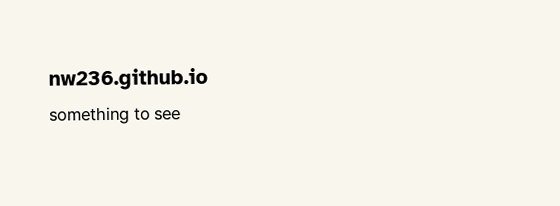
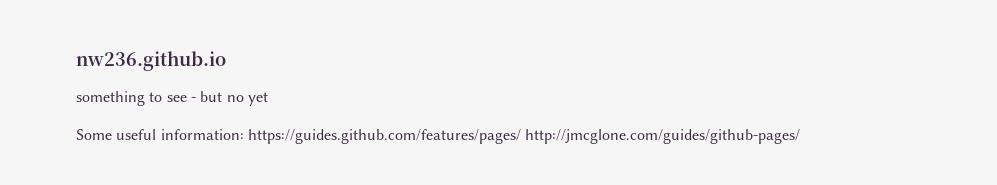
(182, 115) none -> [190,91,268,106] [76,129,801,144] - but no yet // Some useful information: https://guides.github.com/features/pages/ http://jmcglone.com/guides/github-pages/

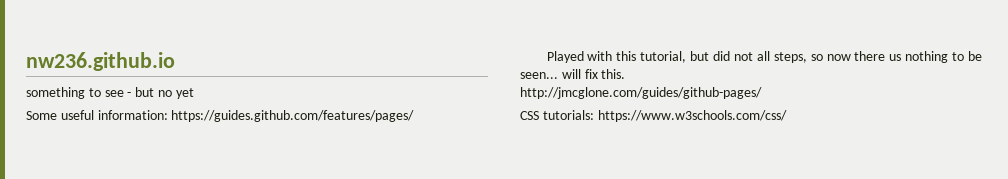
[525,129,801,144] http://jmcglone.com/guides/github-pages/ -> [546,51,982,63] [520,69,626,79] [520,87,762,99] [520,110,787,122] // Played with this tutorial, but did not all steps, so now there us nothing to be seen... will fix this. // http://jmcglone.com/guides/github-pages/ // CSS tutorials: https://www.w3schools.com/css/

